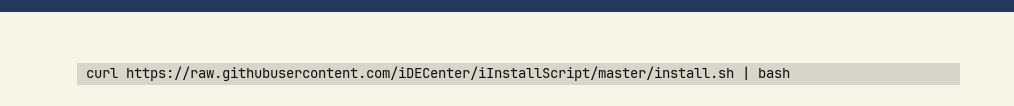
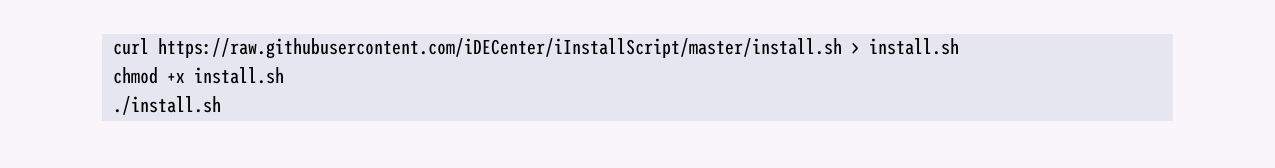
[742,66,791,80] | bash -> [851,38,960,55] [113,67,285,84] [113,96,222,115] > install.sh // chmod +x install.sh // ./install.sh

